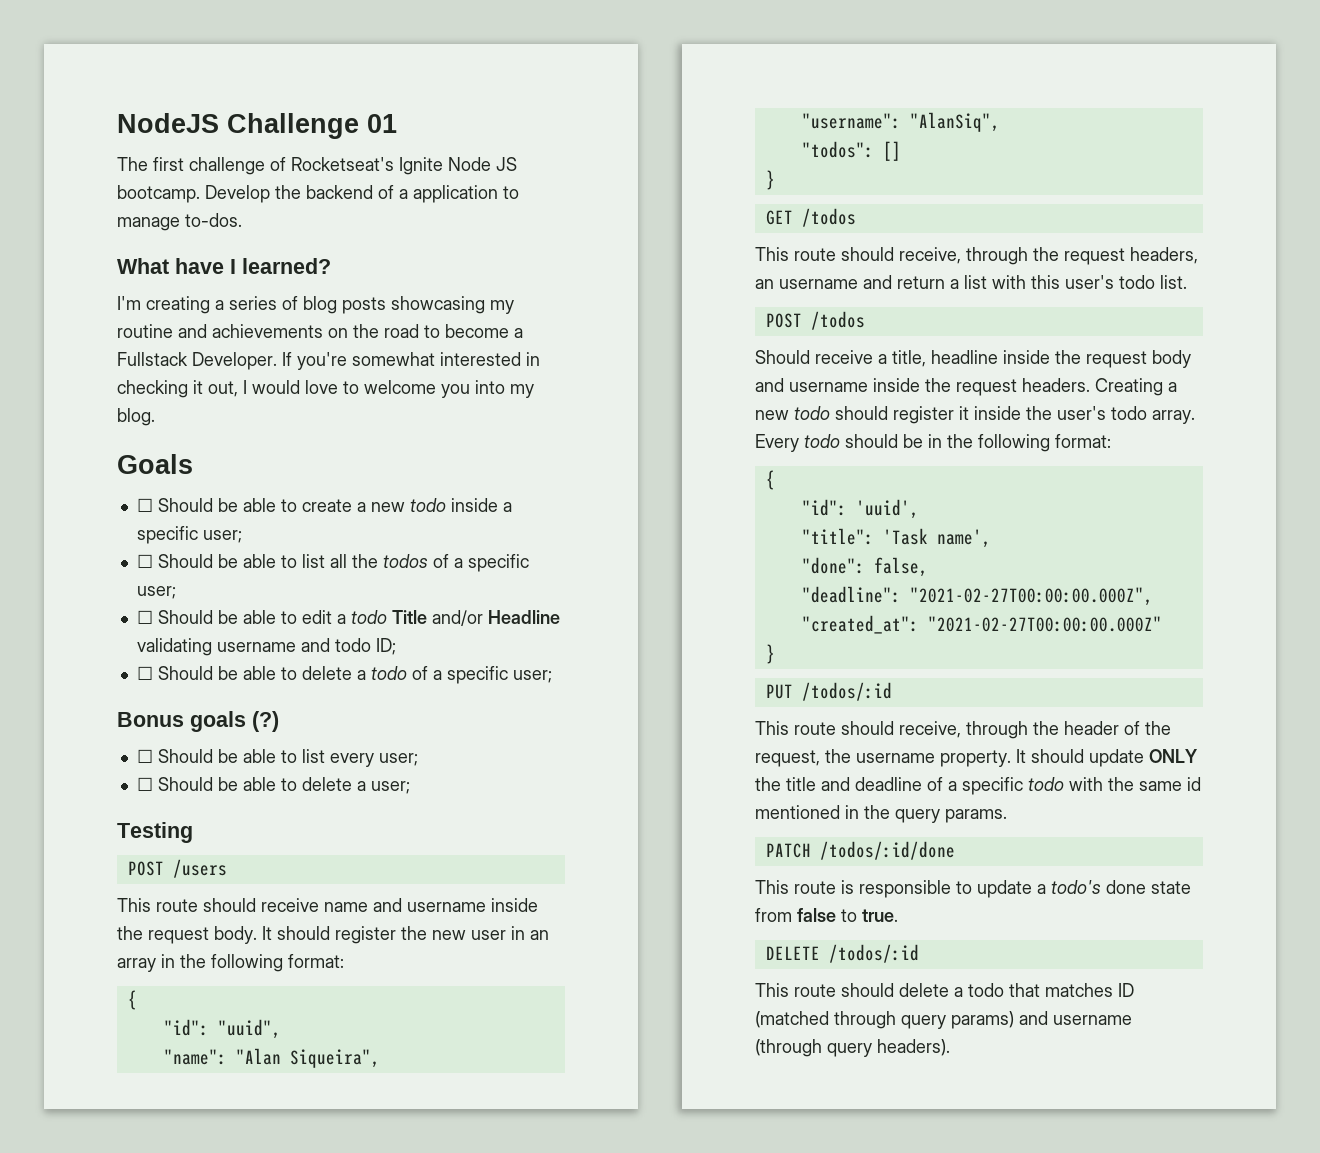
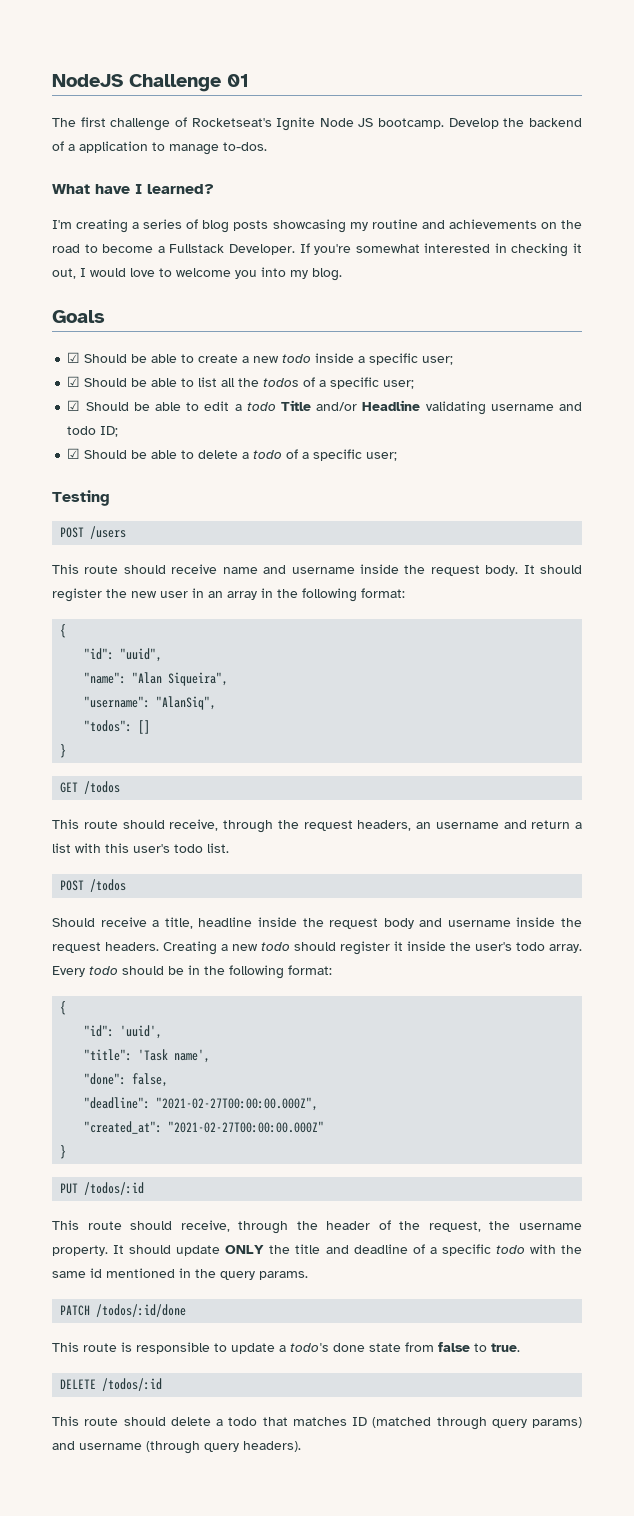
[136,498,153,512] ☐ -> [67,352,81,363] ☑
[136,554,153,568] ☐ -> [67,376,81,387] ☑
[136,610,153,624] ☐ -> [67,400,81,411] ☑
[136,666,153,680] ☐ -> [67,448,81,459] ☑
[117,711,279,732] [136,749,418,767] [136,777,410,794] // Bonus goals (?) // ☐ Should be able to list every user; // ☐ Should be able to delete a user; -> (398, 456) none

